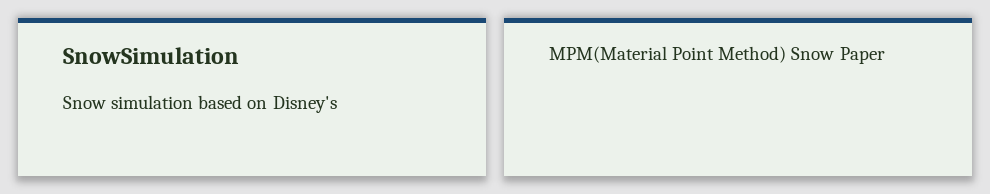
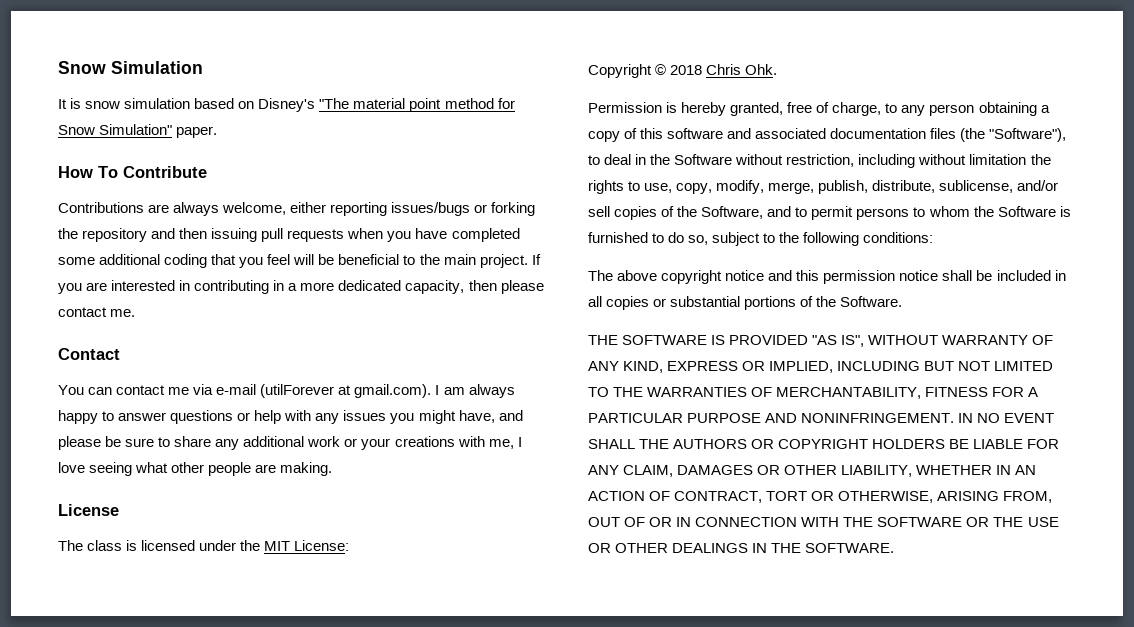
[63,47,239,64] [63,95,337,113] [549,46,885,64] SnowSimulation // Snow simulation based on Disney's MPM(Material Point Method) Snow Paper -> [58,61,203,74] [58,98,515,112] [58,124,218,138] [58,166,207,178] [58,202,536,216] [58,228,520,242] [58,254,541,268] [58,280,544,294] [58,307,136,317] [58,348,120,360] [58,384,515,398] [58,410,523,424] [58,436,522,450] [58,462,333,476] [58,504,119,516] [58,540,350,551] [588,64,778,78] [588,102,1050,116] [588,128,1067,142] [588,154,1051,168] [588,180,1059,194] [588,206,1071,220] [588,232,934,246] [588,270,1066,284] [588,296,903,310] [588,335,1054,347] [588,361,1054,373] [588,387,1039,399] [588,413,1055,423] [588,439,1060,449] [588,465,1037,477] [588,491,1053,503] [588,517,1059,527] [588,543,895,553] Snow Simulation // It is snow simulation based on Disney's "The material point method for Snow Simulation" paper. // How To Contribute // Contributions are always welcome, either reporting issues/bugs or forking the repository and then issuing pull requests when you have completed some additional coding that you feel will be beneficial to the main project. If you are interested in contributing in a more dedicated capacity, then please contact me. // Contact // You can contact me via e-mail (utilForever at gmail.com). I am always happy to answer questions or help with any issues you might have, and please be sure to share any additional work or your creations with me, I love seeing what other people are making. // License // The class is licensed under the MIT License: // Copyright © 2018 Chris Ohk. // Permission is hereby granted, free of charge, to any person obtaining a copy of this software and associated documentation files (the "Software"), to deal in the Software without restriction, including without limitation the rights to use, copy, modify, merge, publish, distribute, sublicense, and/or sell copies of the Software, and to permit persons to whom the Software is furnished to do so, subject to the following conditions: // The above copyright notice and this permission notice shall be included in all copies or substantial portions of the Software. // THE SOFTWARE IS PROVIDED "AS IS", WITHOUT WARRANTY OF ANY KIND, EXPRESS OR IMPLIED, INCLUDING BUT NOT LIMITED TO THE WARRANTIES OF MERCHANTABILITY, FITNESS FOR A PARTICULAR PURPOSE AND NONINFRINGEMENT. IN NO EVENT SHALL THE AUTHORS OR COPYRIGHT HOLDERS BE LIABLE FOR ANY CLAIM, DAMAGES OR OTHER LIABILITY, WHETHER IN AN ACTION OF CONTRACT, TORT OR OTHERWISE, ARISING FROM, OUT OF OR IN CONNECTION WITH THE SOFTWARE OR THE USE OR OTHER DEALINGS IN THE SOFTWARE.

